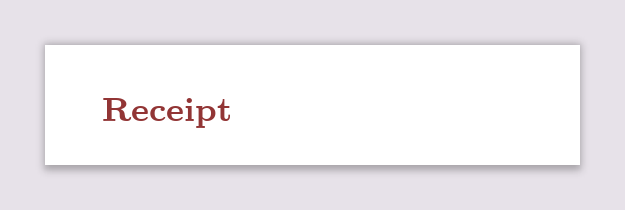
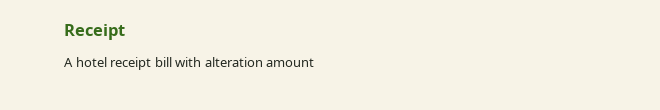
(232, 113) none -> [64,57,315,70] // A hotel receipt bill with alteration amount

